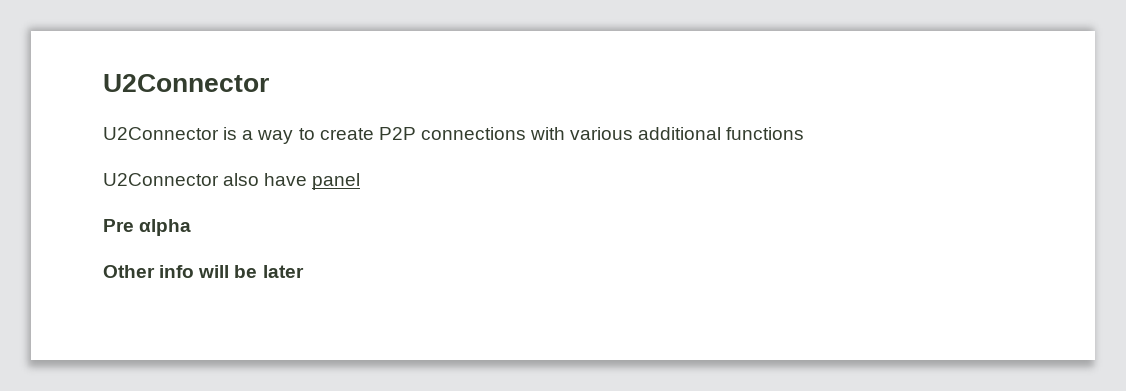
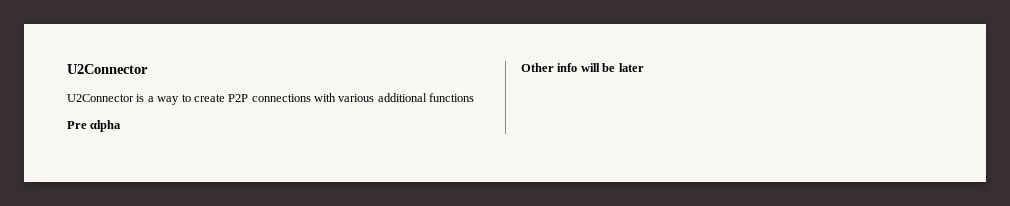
[103,173,361,190] // U2Connector also have panel -> (475, 97) none

